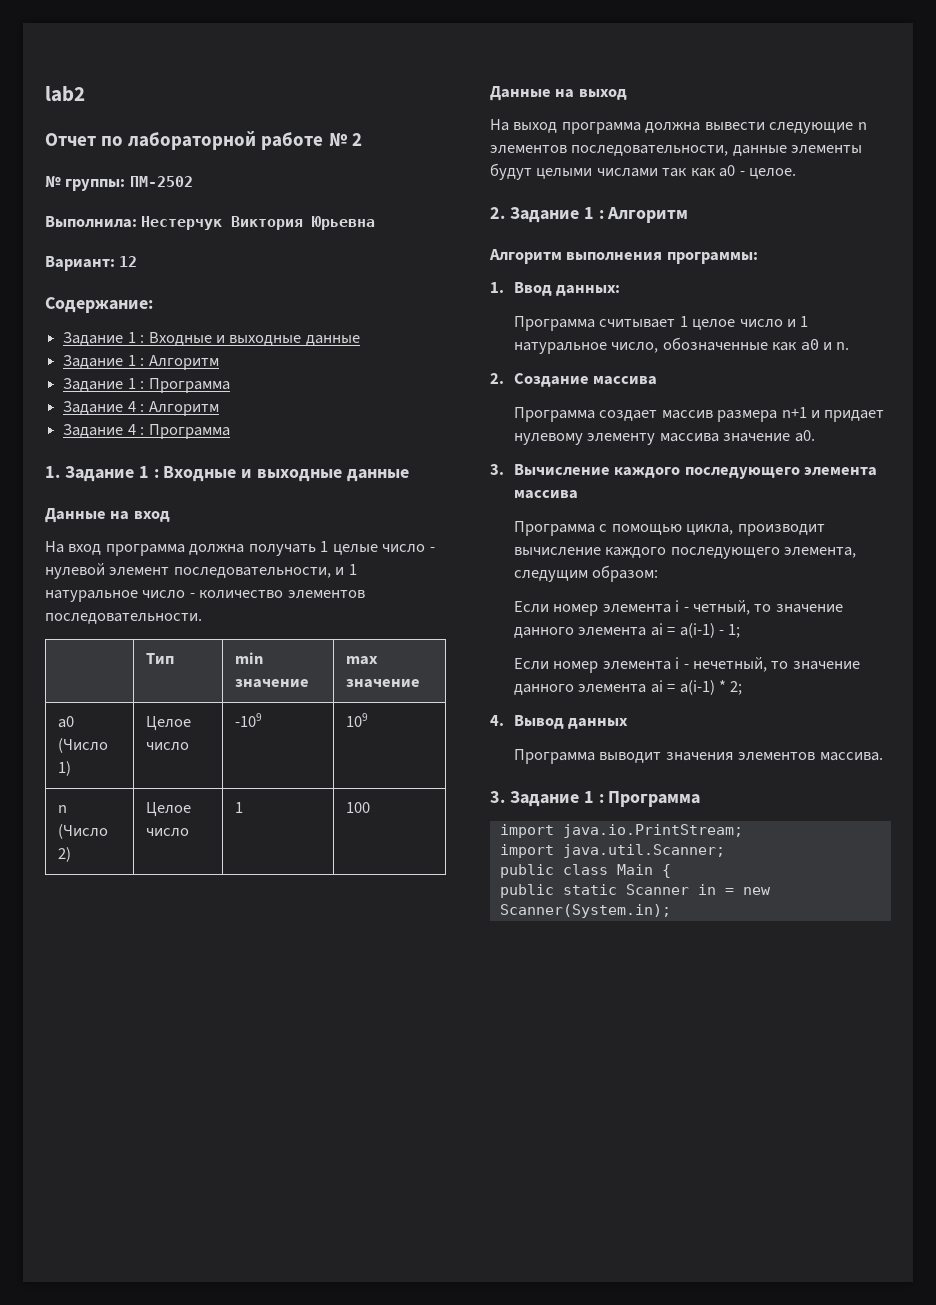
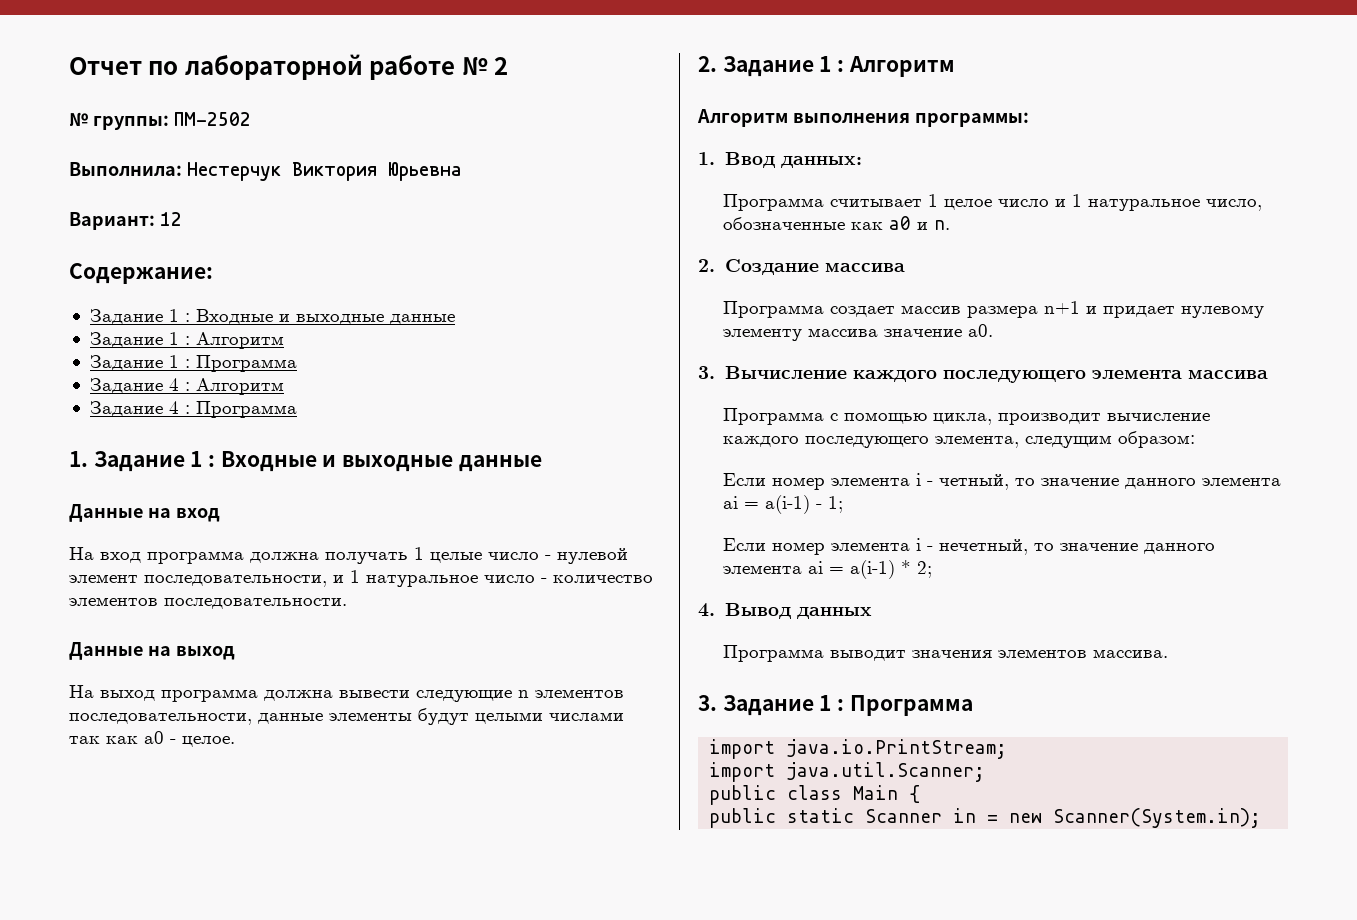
[45,86,85,102] lab2 // -> (69, 66) none
[146,653,175,664] [235,652,264,664] [235,679,310,688] [346,656,379,665] [346,679,421,688] [58,716,75,728] [58,738,109,753] [58,761,72,776] [146,716,192,731] [146,742,190,751] [235,713,263,727] [346,713,369,727] [58,805,68,813] [58,824,109,839] [58,847,72,862] [146,802,192,817] [146,828,190,837] [235,802,244,813] [346,802,371,813] // | Тип | min значение | max значение // a0 (Число 1) | Целое число | -109 | 109 // n (Число 2) | Целое число | 1 | 100 -> (347, 603) none

